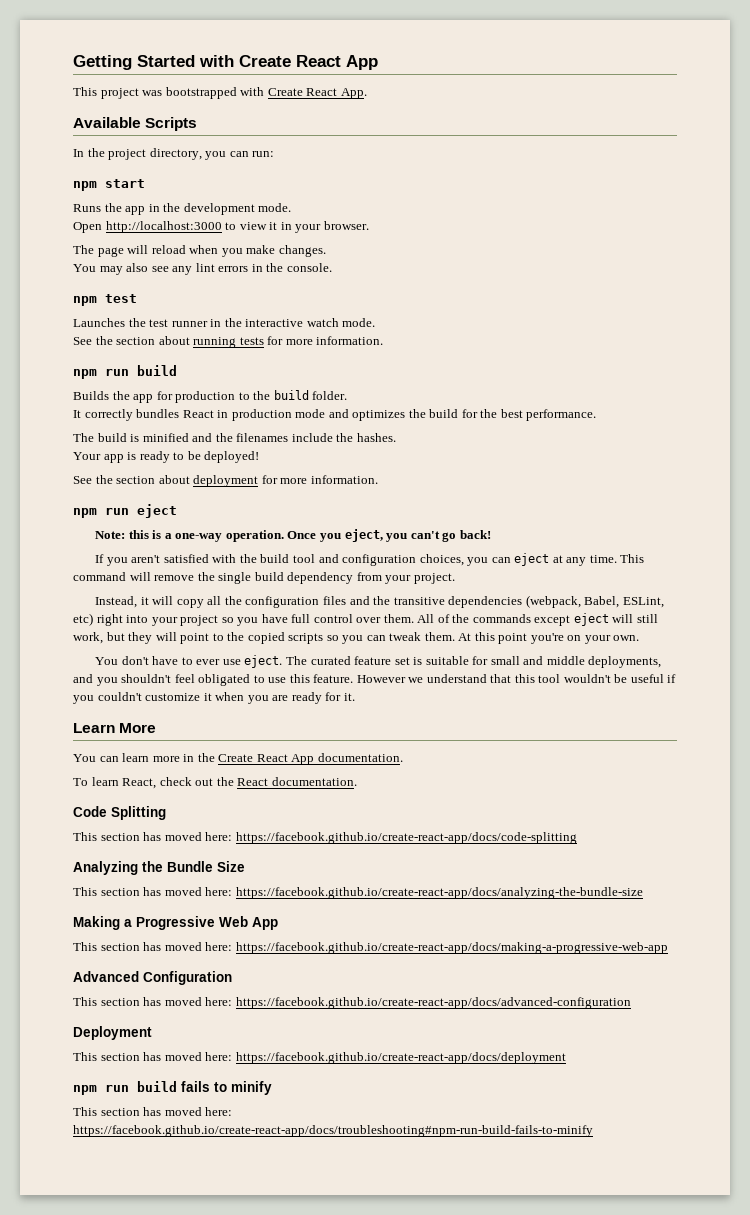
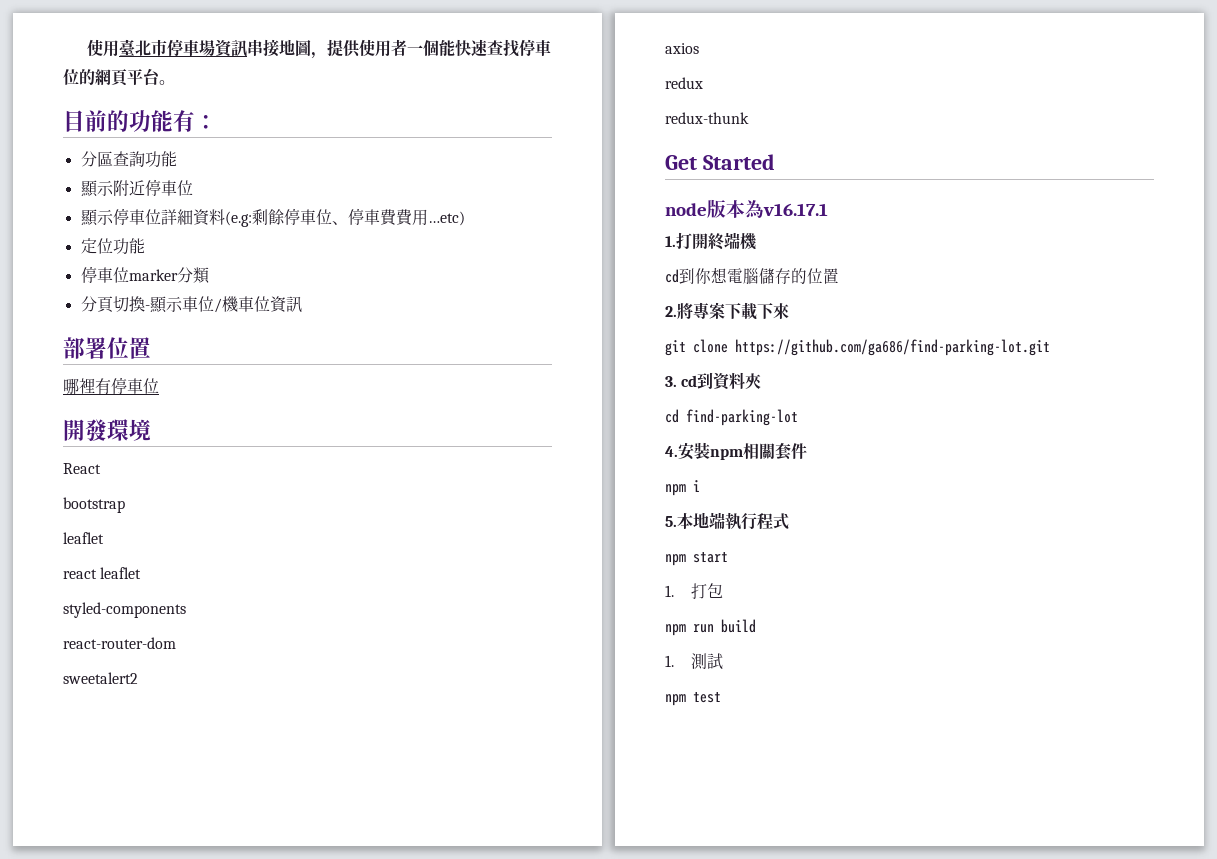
[73,55,378,70] [73,87,367,99] [73,117,198,131] [73,148,275,160] [73,179,145,191] [73,203,292,215] [73,221,369,233] [73,245,326,257] [73,263,332,275] [73,294,137,306] [73,318,376,327] [73,336,384,348] [73,365,177,379] [73,390,348,403] [73,409,597,421] [73,433,396,442] [73,451,260,463] [73,475,378,487] [73,504,177,518] [95,529,491,542] [95,553,645,566] [73,572,455,584] [95,595,664,608] [73,613,658,626] [73,632,640,644] [95,655,662,668] [73,674,677,686] [73,692,355,704] [73,723,157,733] [73,753,403,765] [73,777,357,789] [73,806,166,820] [73,832,577,844] [73,861,245,875] [73,887,643,899] [73,916,278,930] [73,942,668,954] [73,971,232,985] [73,997,631,1009] [73,1026,152,1040] [73,1052,566,1064] [73,1081,272,1095] [73,1107,233,1116] [73,1125,593,1137] Getting Started with Create React App // This project was bootstrapped with Create React App. // Available Scripts // In the project directory, you can run: // npm start // Runs the app in the development mode. // Open http://localhost:3000 to view it in your browser. // The page will reload when you make changes. // You may also see any lint errors in the console. // npm test // Launches the test runner in the interactive watch mode. // See the section about running tests for more information. // npm run build // Builds the app for production to the build folder. // It correctly bundles React in production mode and optimizes the build for the best performance. // The build is minified and the filenames include the hashes. // Your app is ready to be deployed! // See the section about deployment for more information. // npm run eject // Note: this is a one-way operation. Once you eject, you can't go back! // If you aren't satisfied with the build tool and configuration choices, you can eject at any time. This command will remove the single build dependency from your project. // Instead, it will copy all the configuration files and the transitive dependencies (webpack, Babel, ESLint, etc) right into your project so you have full control over them. All of the commands except eject will still work, but they will point to the copied scripts so you can tweak them. At this point you're on your own. // You don't have to ever use eject. The curated feature set is suitable for small and middle deployments, and you shouldn't feel obligated to use this feature. However we understand that this tool wouldn't be useful if you couldn't customize it when you are ready for it. // Learn More // You can learn more in the Create React App documentation. // To learn React, check out the React documentation. // Code Splitting // This section has moved here: https://facebook.github.io/create-react-app/docs/code-splitting // Analyzing the Bundle Size // This section has moved here: https://facebook.github.io/create-react-app/docs/analyzing-the-bundle-size // Making a Progressive Web App // This section has moved here: https://facebook.github.io/create-react-app/docs/making-a-progressive-web-app // Advanced Configuration // This section has moved here: https://facebook.github.io/create-react-app/docs/advanced-configuration // Deployment // This section has moved here: https://facebook.github.io/create-react-app/docs/deployment // npm run build fails to minify // This section has moved here: https://facebook.github.io/create-react-app/docs/troubleshooting#npm-run-build-fails-to-minify -> [86,39,551,59] [63,68,175,87] [63,110,217,132] [80,151,177,168] [79,179,193,197] [79,208,465,227] [80,238,145,255] [80,266,210,284] [80,296,302,313] [63,337,151,359] [63,377,159,395] [63,419,151,441] [63,463,101,474] [63,497,125,513] [63,532,104,544] [63,567,142,579] [63,602,186,618] [63,637,176,649] [63,672,138,684] [665,43,699,54] [665,77,703,89] [665,112,749,124] [665,154,775,170] [665,199,828,219] [665,232,757,250] [665,267,839,284] [665,302,789,320] [665,339,1050,356] [665,372,763,390] [665,409,798,426] [665,442,807,460] [665,480,700,496] [665,512,789,530] [665,552,728,566] [665,583,724,599] [665,619,756,636] [665,653,724,670] [665,692,721,706] 使用臺北市停車場資訊串接地圖，提供使用者一個能快速查找停車位的網頁平台。 // 目前的功能有： // 分區查詢功能 // 顯示附近停車位 // 顯示停車位詳細資料(e.g:剩餘停車位、停車費費用…etc) // 定位功能 // 停車位marker分類 // 分頁切換-顯示車位/機車位資訊 // 部署位置 // 哪裡有停車位 // 開發環境 // React // bootstrap // leaflet // react leaflet // styled-components // react-router-dom // sweetalert2 // axios // redux // redux-thunk // Get Started // node版本為v16.17.1 // 1.打開終端機 // cd到你想電腦儲存的位置 // 2.將專案下載下來 // git clone https://github.com/ga686/find-parking-lot.git // 3. cd到資料夾 // cd find-parking-lot // 4.安裝npm相關套件 // npm i // 5.本地端執行程式 // npm start // 1.打包 // npm run build // 1.測試 // npm test

